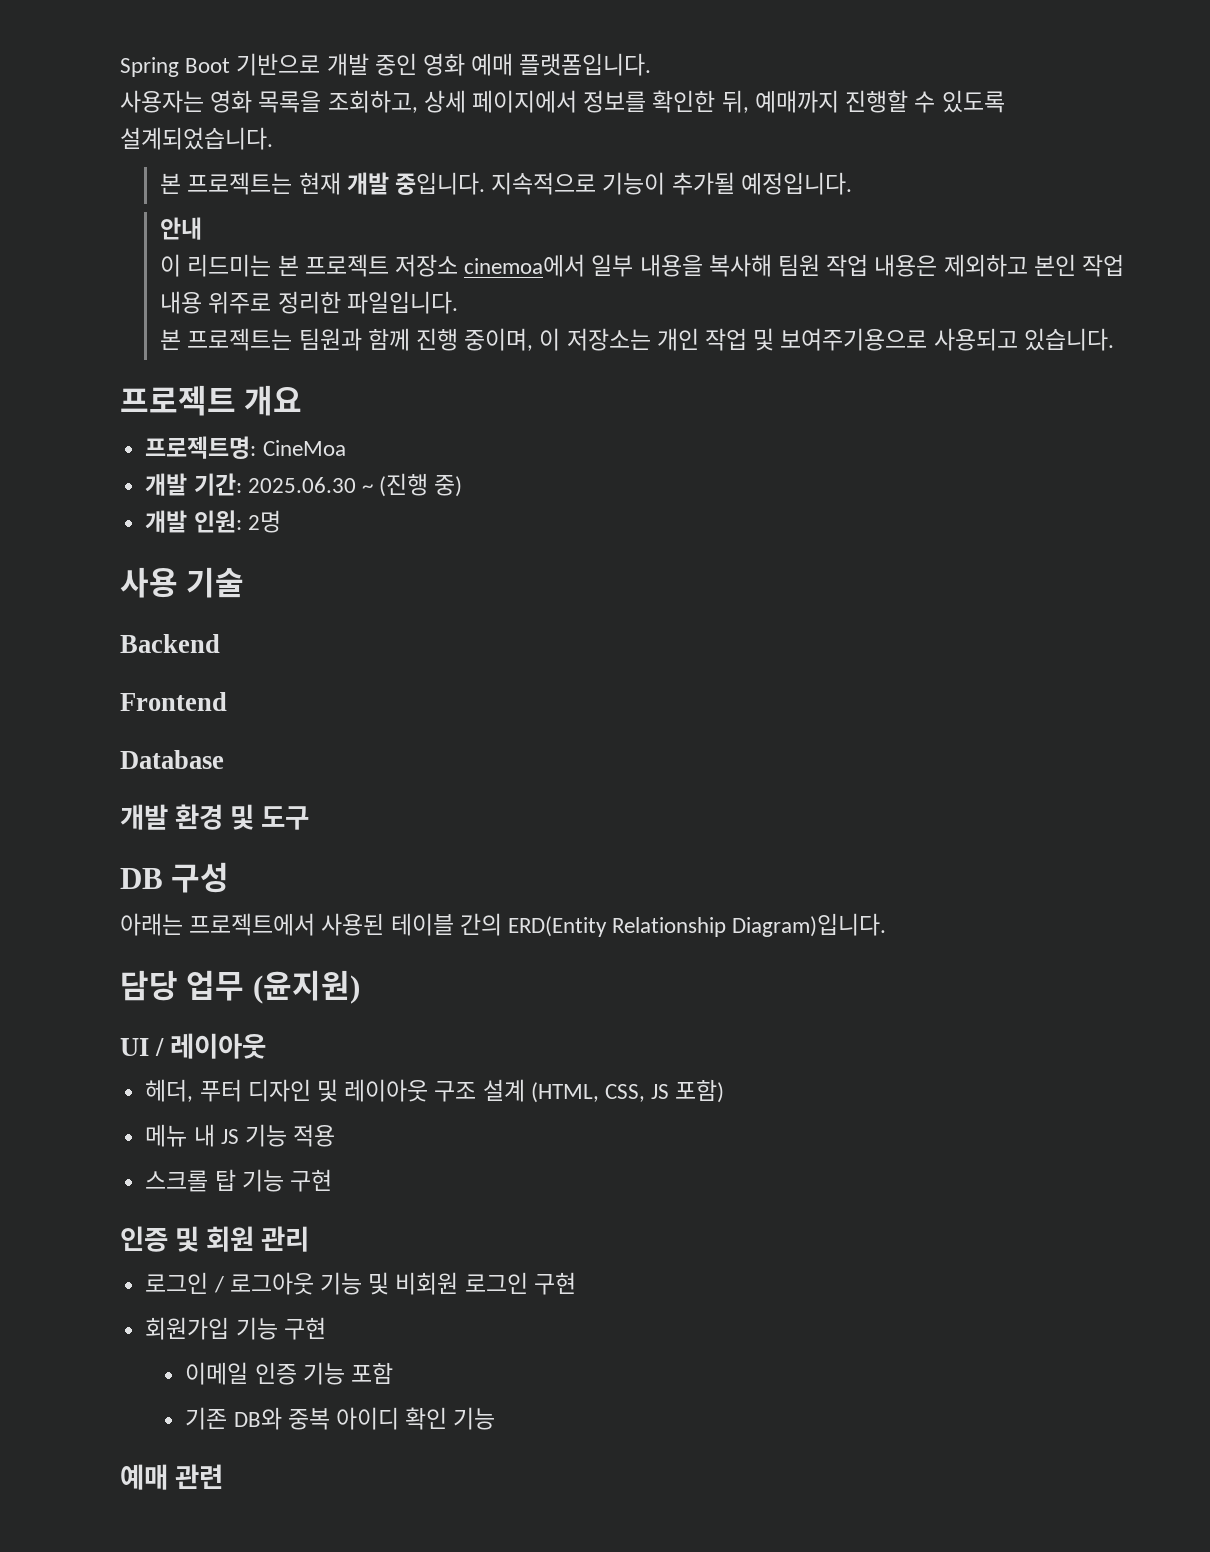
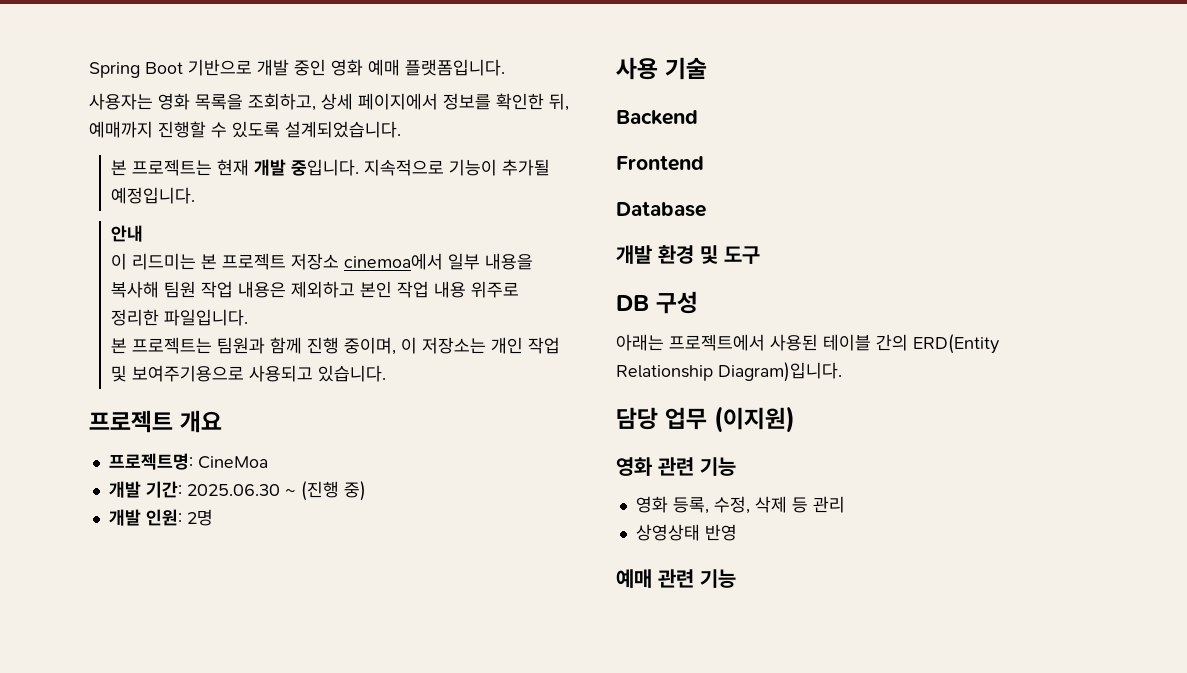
[252,970,360,1004] [120,1033,267,1059] [145,1079,725,1103] [145,1124,336,1147] [145,1169,332,1192] [120,1226,310,1252] [145,1272,576,1295] [145,1317,326,1340] [185,1362,394,1385] [185,1407,496,1430] (윤지원) // UI / 레이아웃 // 헤더, 푸터 디자인 및 레이아웃 구조 설계 (HTML, CSS, JS 포함) // 메뉴 내 JS 기능 적용 // 스크롤 탑 기능 구현 // 인증 및 회원 관리 // 로그인 / 로그아웃 기능 및 비회원 로그인 구현 // 회원가입 기능 구현 // 이메일 인증 기능 포함 // 기존 DB와 중복 아이디 확인 기능 -> [714,406,795,433] [616,457,736,476] [635,496,845,514] [635,524,737,541] (이지원) // 영화 관련 기능 // 영화 등록, 수정, 삭제 등 관리 // 상영상태 반영
(224, 1476) none -> [700,569,736,588] 기능

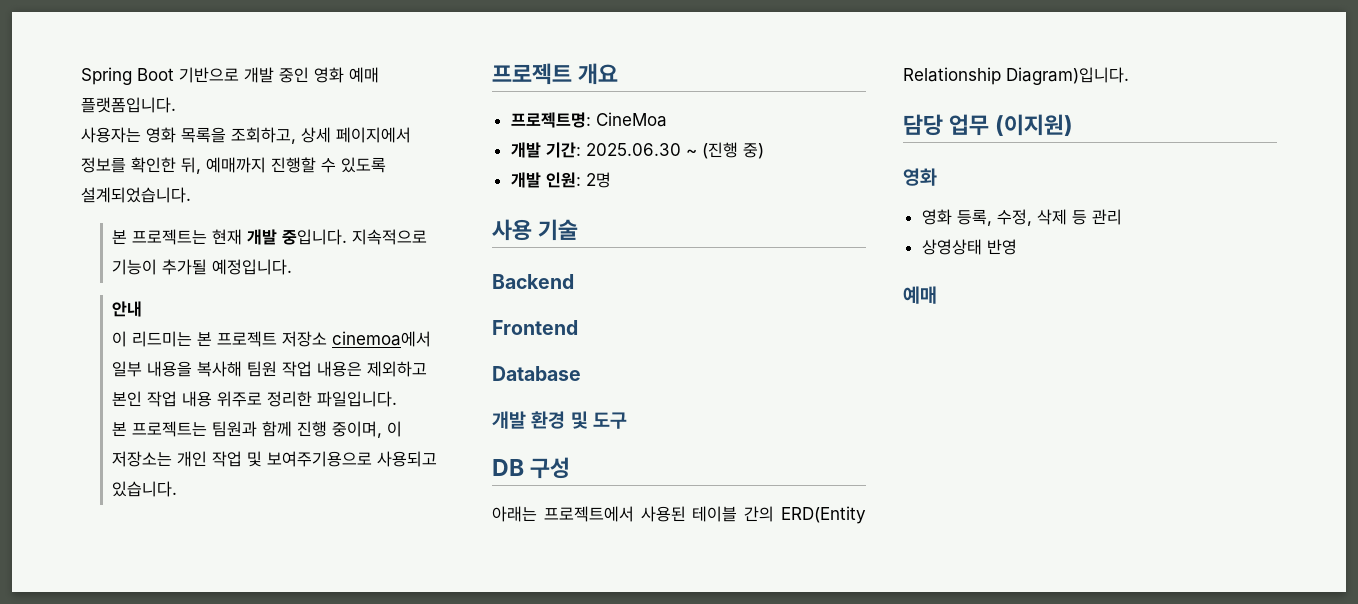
[658,457,736,476] 관련 기능 -> (937, 177) none
[658,569,736,588] 관련 기능 -> (937, 295) none

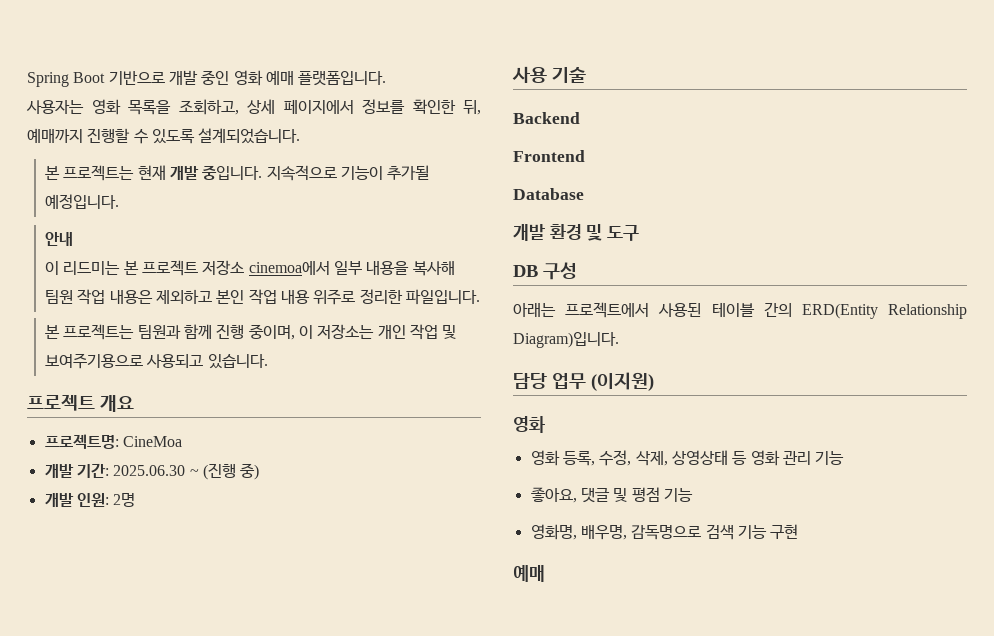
[1036,209,1122,225] [921,239,1017,255] 삭제 등 관리 // 상영상태 반영 -> [635,450,845,466] [530,487,693,503] [530,524,799,540] 삭제, 상영상태 등 영화 관리 기능 // 좋아요, 댓글 및 평점 기능 // 영화명, 배우명, 감독명으로 검색 기능 구현

